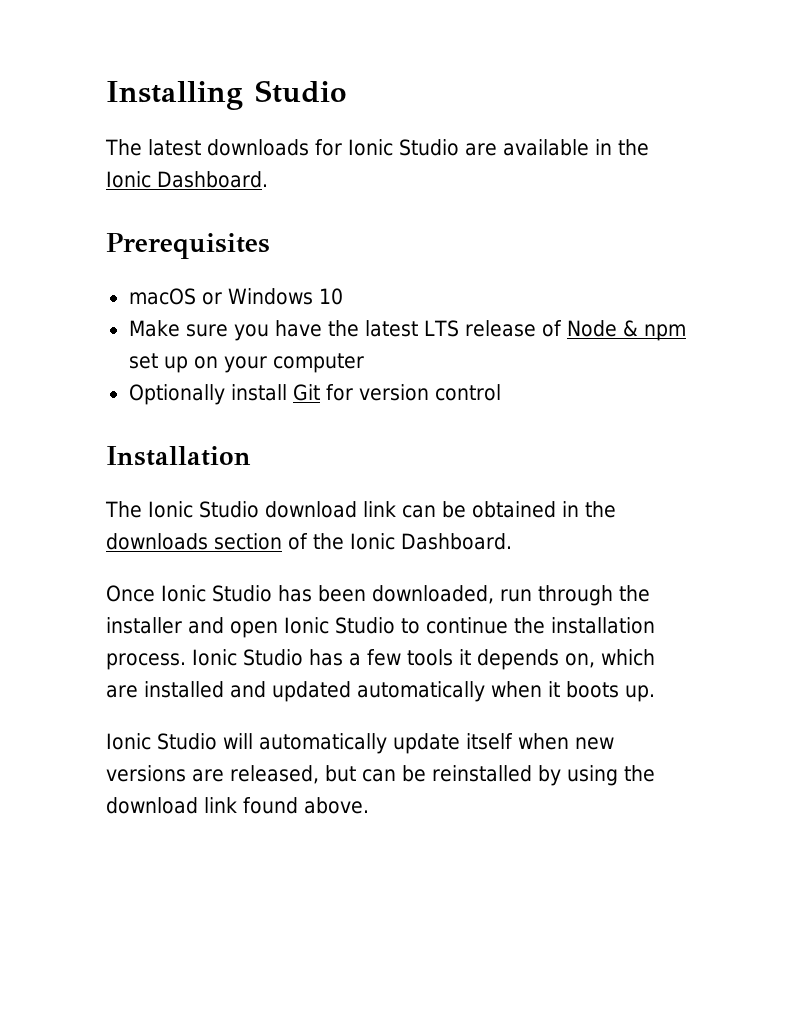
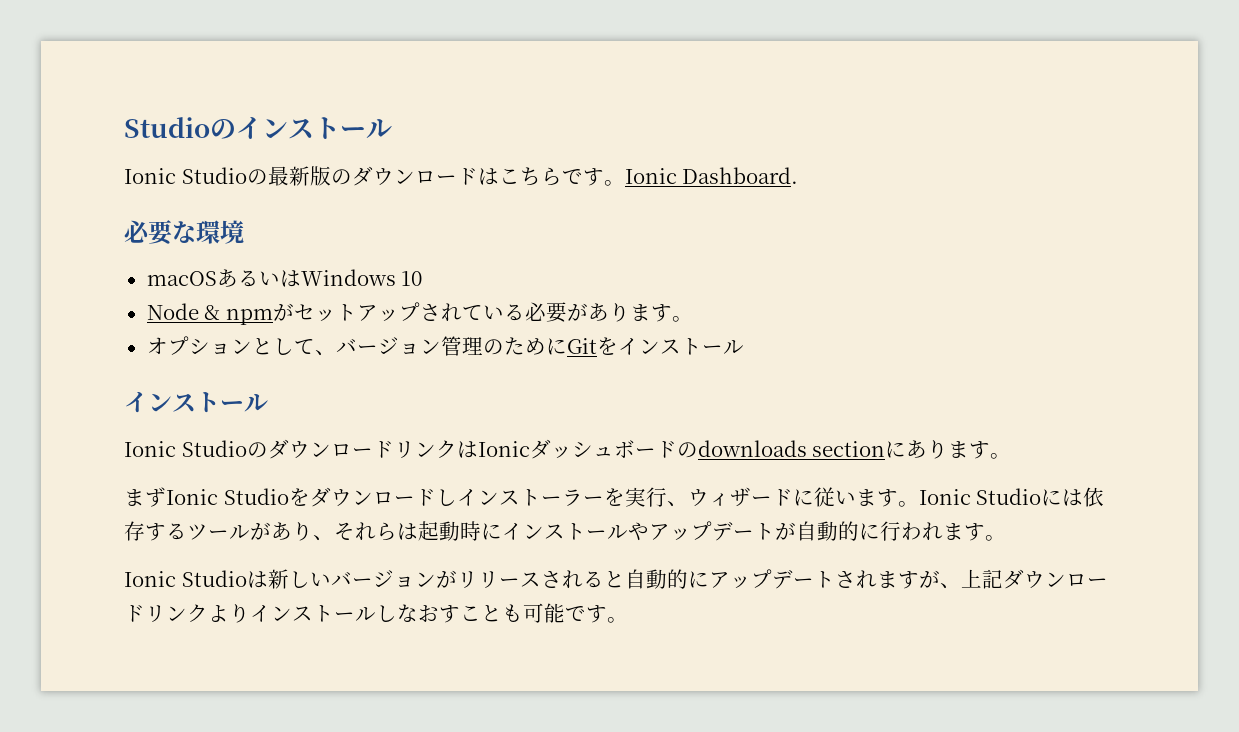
[106,80,346,110] [105,139,649,156] [106,171,268,188] [106,233,270,259] Installing Studio // The latest downloads for Ionic Studio are available in the Ionic Dashboard. // Prerequisites -> [124,117,392,139] [124,166,799,186] [124,220,244,245] Studioのインストール // Ionic Studioの最新版のダウンロードはこちらです。Ionic Dashboard. // 必要な環境
[201,292,222,305] or -> [216,269,301,287] あるいは
[128,320,686,341] [128,353,364,373] [128,384,501,405] [106,446,251,466] [105,501,616,518] [106,533,512,550] [106,585,650,606] [106,617,655,638] [106,649,655,670] [106,681,655,702] [106,733,614,754] [106,765,655,786] [106,797,369,814] Make sure you have the latest LTS release of Node & npm set up on your computer // Optionally install Git for version control // Installation // The Ionic Studio download link can be obtained in the downloads section of the Ionic Dashboard. // Once Ionic Studio has been downloaded, run through the installer and open Ionic Studio to continue the installation process. Ionic Studio has a few tools it depends on, which are installed and updated automatically when it boots up. // Ionic Studio will automatically update itself when new versions are released, but can be reinstalled by using the download link found above. -> [146,302,693,325] [146,336,744,356] [124,391,268,413] [124,439,1012,459] [124,487,1105,507] [124,521,1006,541] [124,569,1108,589] [124,603,628,623] Node & npmがセットアップされている必要があります。 // オプションとして、バージョン管理のためにGitをインストール // インストール // Ionic StudioのダウンロードリンクはIonicダッシュボードのdownloads sectionにあります。 // まずIonic Studioをダウンロードしインストーラーを実行、ウィザードに従います。Ionic Studioには依存するツールがあり、それらは起動時にインストールやアップデートが自動的に行われます。 // Ionic Studioは新しいバージョンがリリースされると自動的にアップデートされますが、上記ダウンロードリンクよりインストールしなおすことも可能です。

